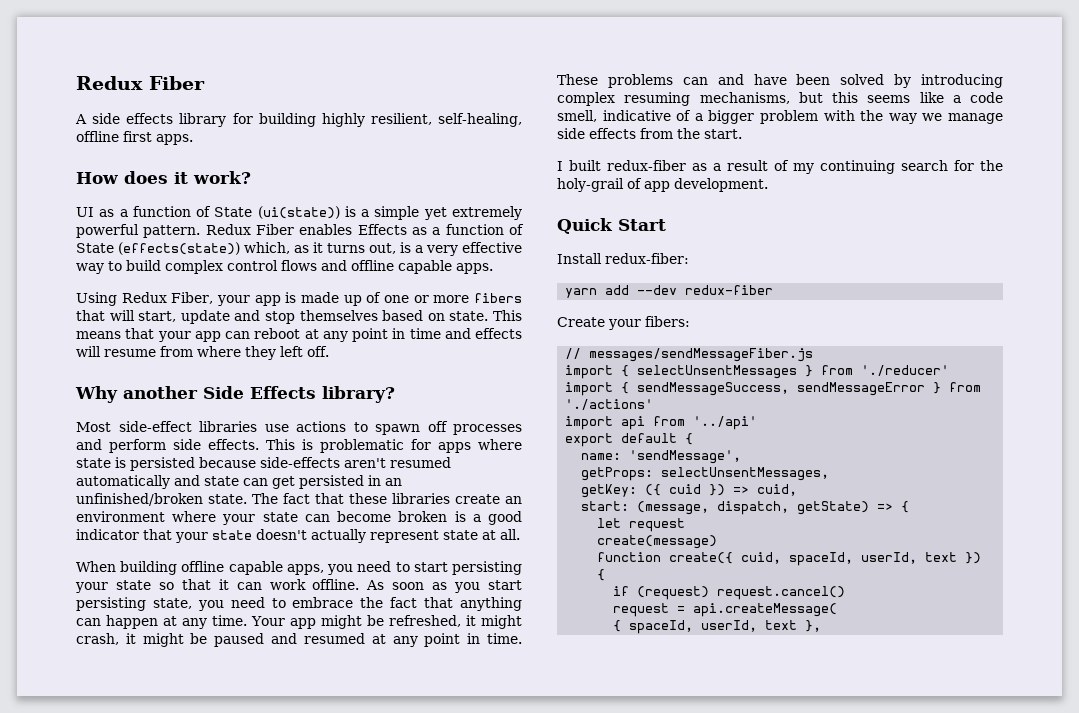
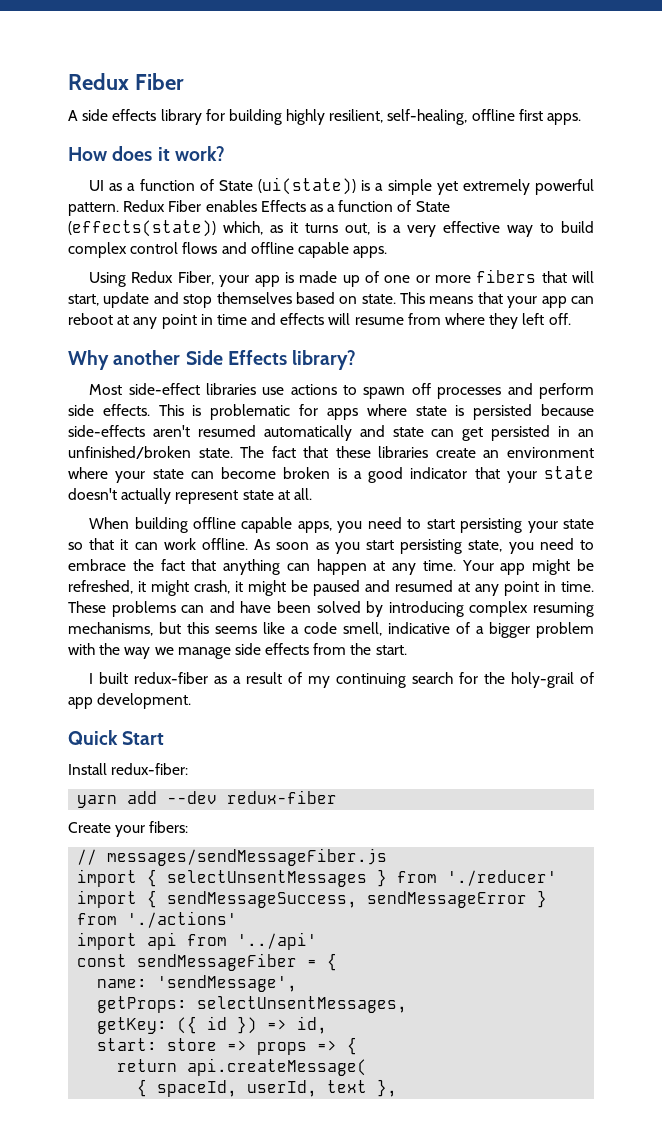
[565,433,678,447] export default -> [77,953,318,971] const sendMessageFiber =
[669,484,702,494] cuid -> [207,1016,228,1030] id
[757,484,798,496] cuid, -> [297,1016,328,1034] id,
[637,501,870,515] (message, dispatch, getState) -> [167,1038,308,1055] store => props
[597,518,686,532] [597,535,718,549] [597,552,982,566] [597,569,606,581] [613,586,846,600] [613,603,686,617] let request // create(message) // function create({ cuid, spaceId, userId, text }) { // if (request) request.cancel() // request = -> [117,1059,178,1072] return

